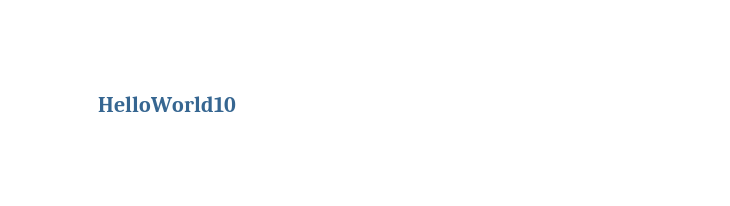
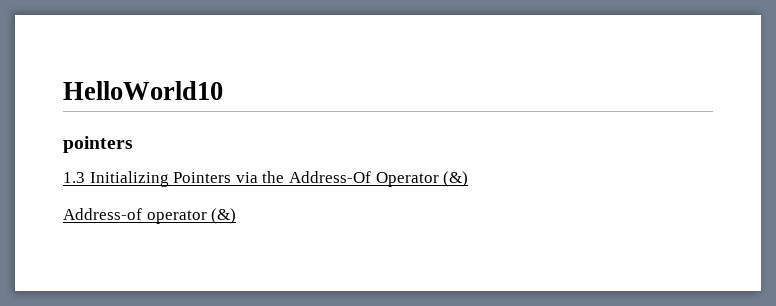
(236, 104) none -> [63,136,133,153] [63,171,469,187] [63,208,237,224] // pointers // 1.3 Initializing Pointers via the Address-Of Operator (&) // Address-of operator (&)

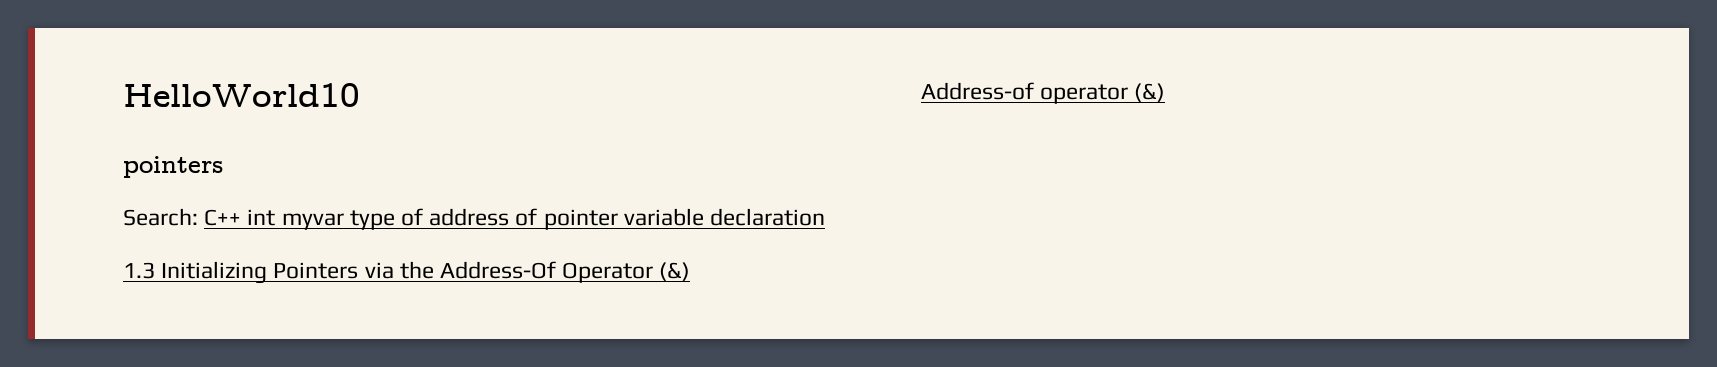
(133, 144) none -> [123,208,826,230] // Search: C++ int myvar type of address of pointer variable declaration

